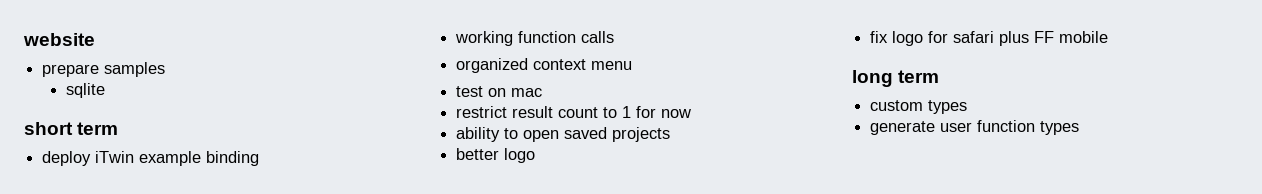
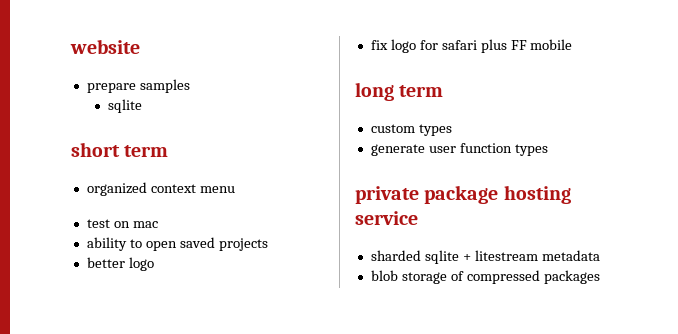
[42,151,260,166] [455,31,615,46] // deploy iTwin example binding // working function calls -> (169, 151) none
[456,106,692,118] // restrict result count to 1 for now -> (158, 224) none
(1080, 128) none -> [355,185,571,204] [355,211,418,225] [370,250,600,264] [370,270,600,284] // private package hosting service // sharded sqlite + litestream metadata // blob storage of compressed packages

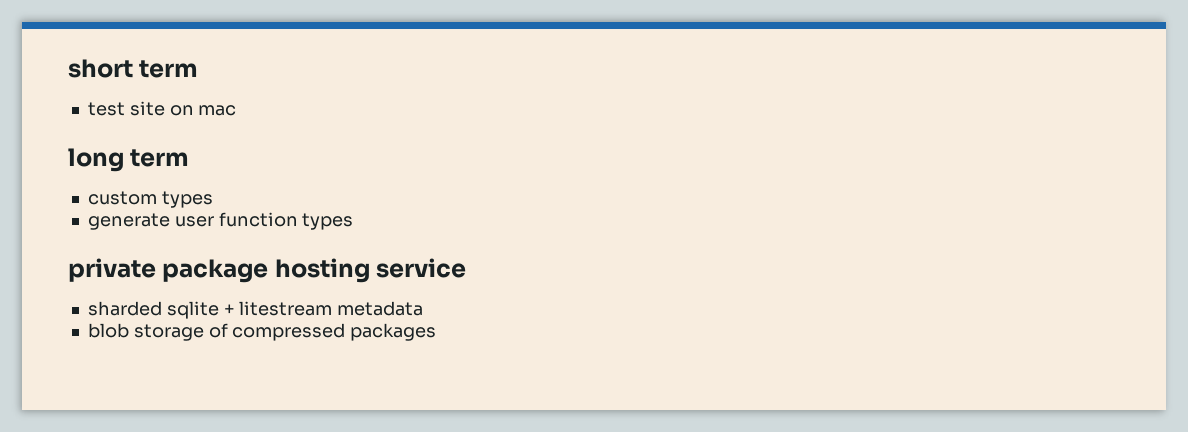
[70,39,140,54] [86,79,190,93] [107,99,142,113] website // prepare samples // sqlite // -> (68, 68) none
[86,182,235,196] // organized context menu -> (199, 69) none
(110, 223) none -> [129,101,165,116] site
[86,237,268,251] [86,257,154,271] [370,39,573,53] // ability to open saved projects // better logo // fix logo for safari plus FF mobile -> (237, 110) none

